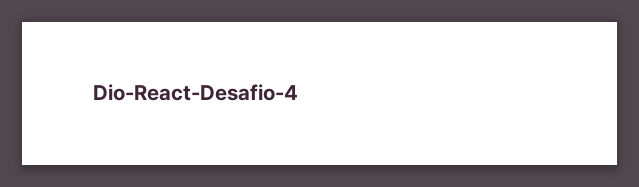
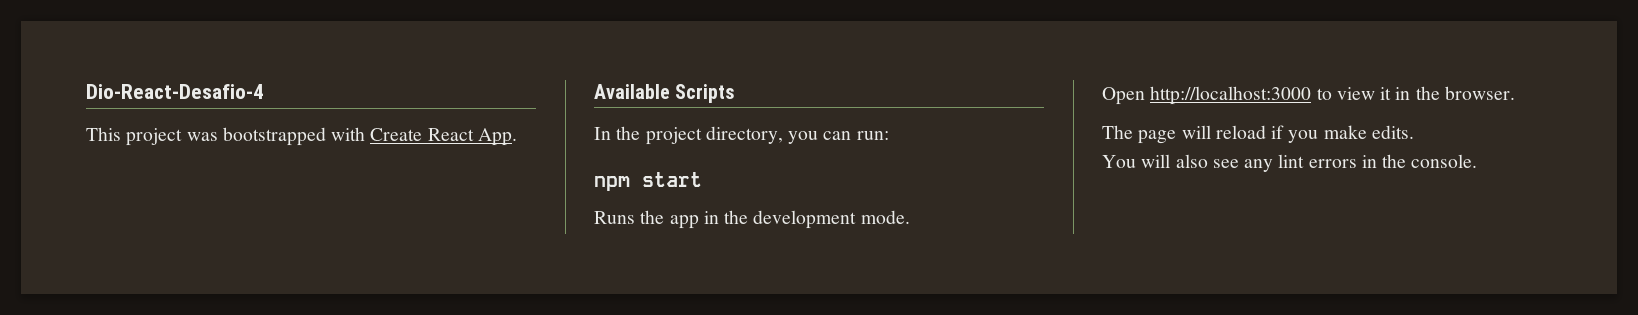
(298, 92) none -> [86,127,517,146] [594,84,736,103] [594,126,889,145] [594,172,702,191] [594,210,910,229] [1102,86,1515,105] [1102,125,1414,144] [1102,154,1478,172] // This project was bootstrapped with Create React App. // Available Scripts // In the project directory, you can run: // npm start // Runs the app in the development mode. // Open http://localhost:3000 to view it in the browser. // The page will reload if you make edits. // You will also see any lint errors in the console.

